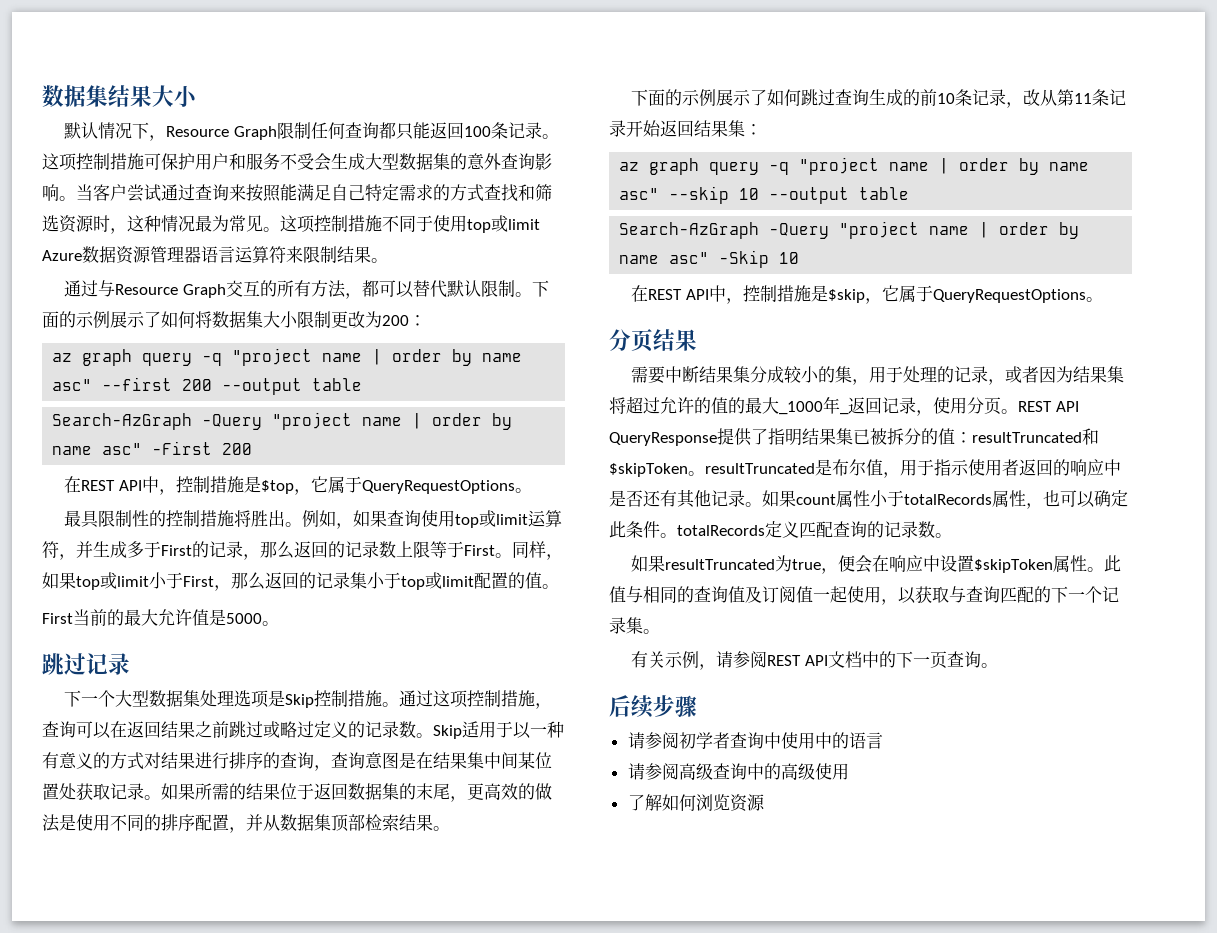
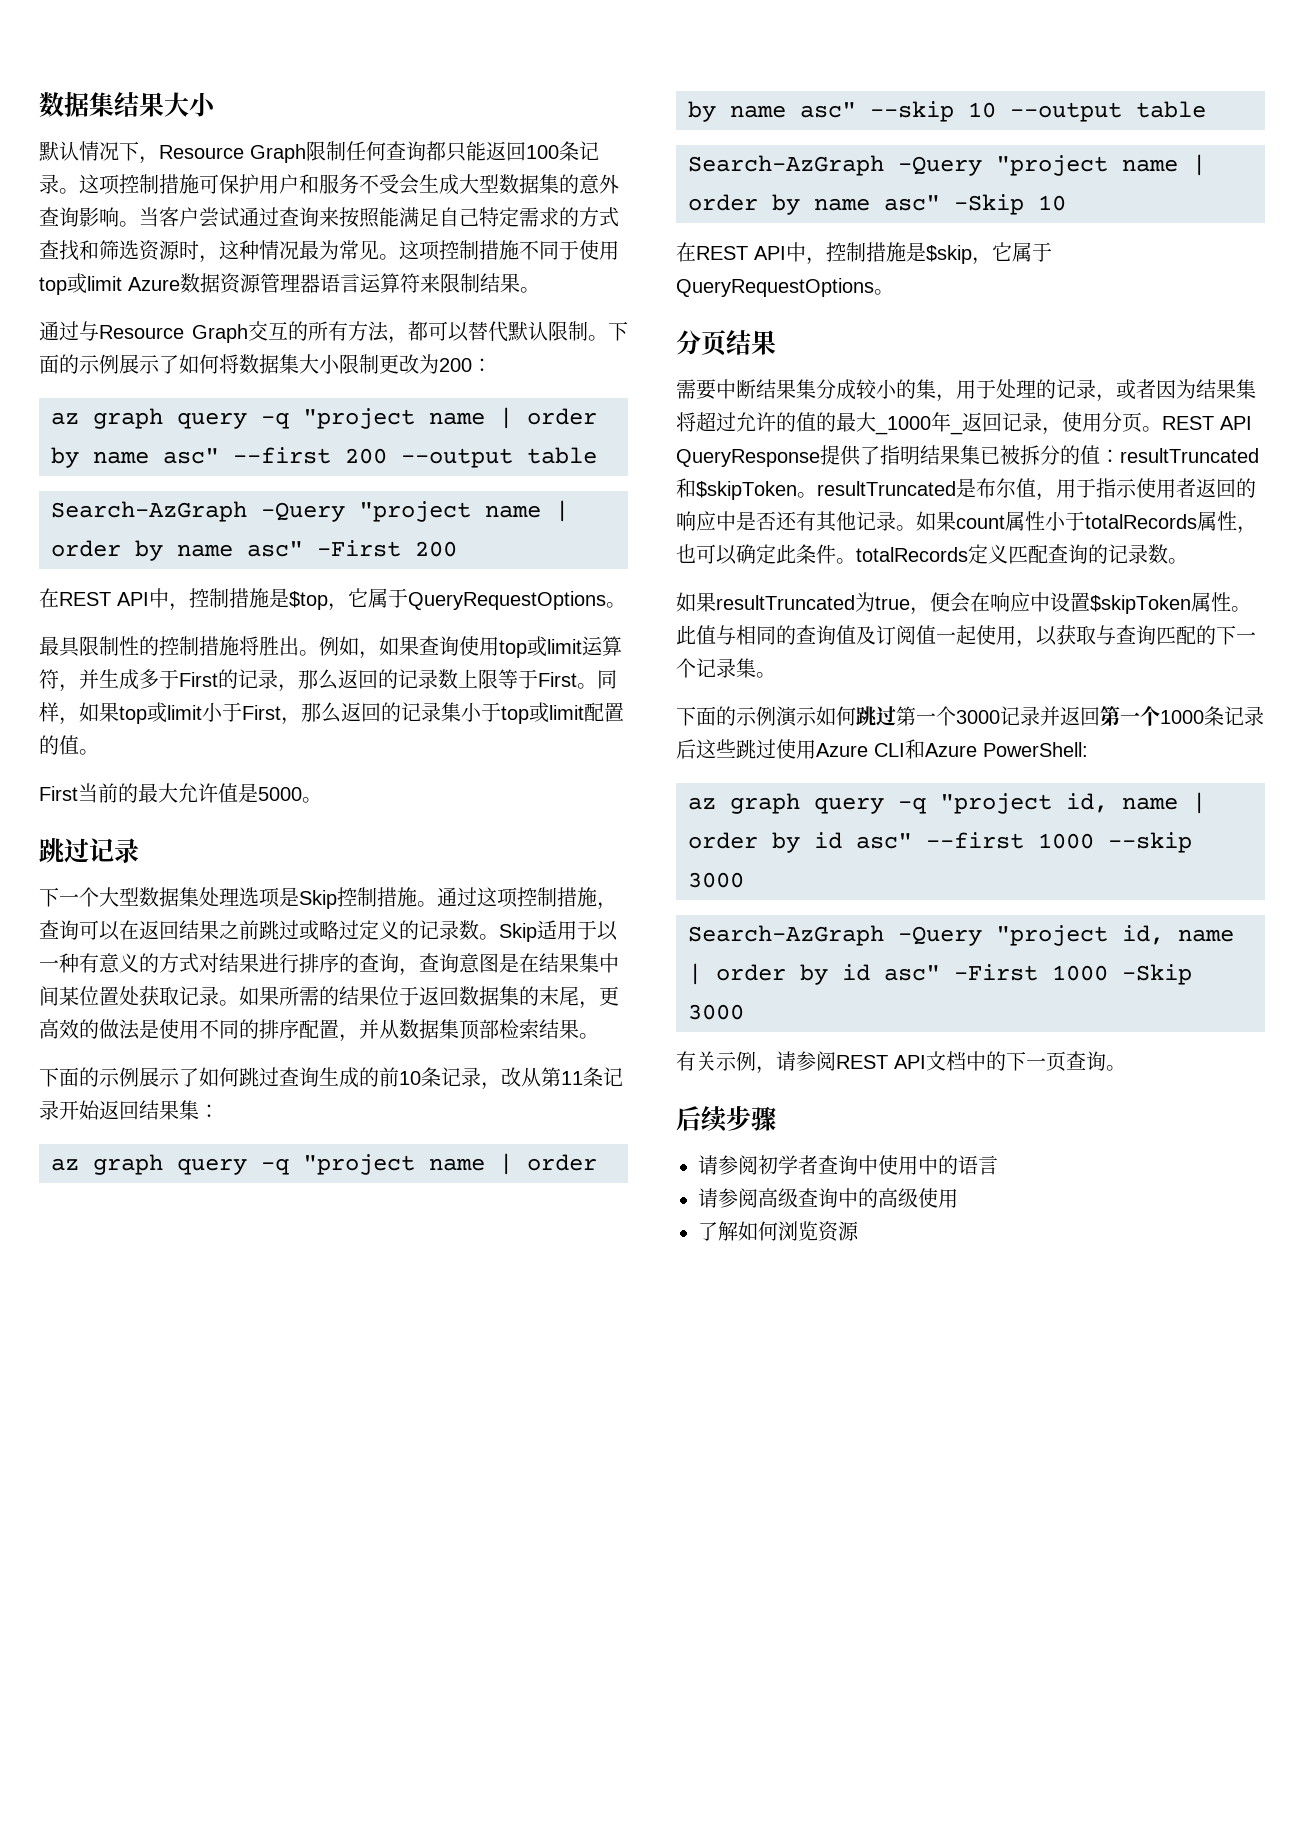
(660, 631) none -> [676,706,1264,727] [676,739,1088,759] [688,792,1206,814] [688,832,1192,853] [688,872,744,888] [688,925,1234,946] [688,963,1192,985] [688,1004,744,1020] // 下面的示例演示如何跳过第一个3000记录并返回第一个1000条记录后这些跳过使用Azure CLI和Azure PowerShell: // az graph query -q "project id, name | order by id asc" --first 1000 --skip 3000 // Search-AzGraph -Query "project id, name | order by id asc" -First 1000 -Skip 3000

